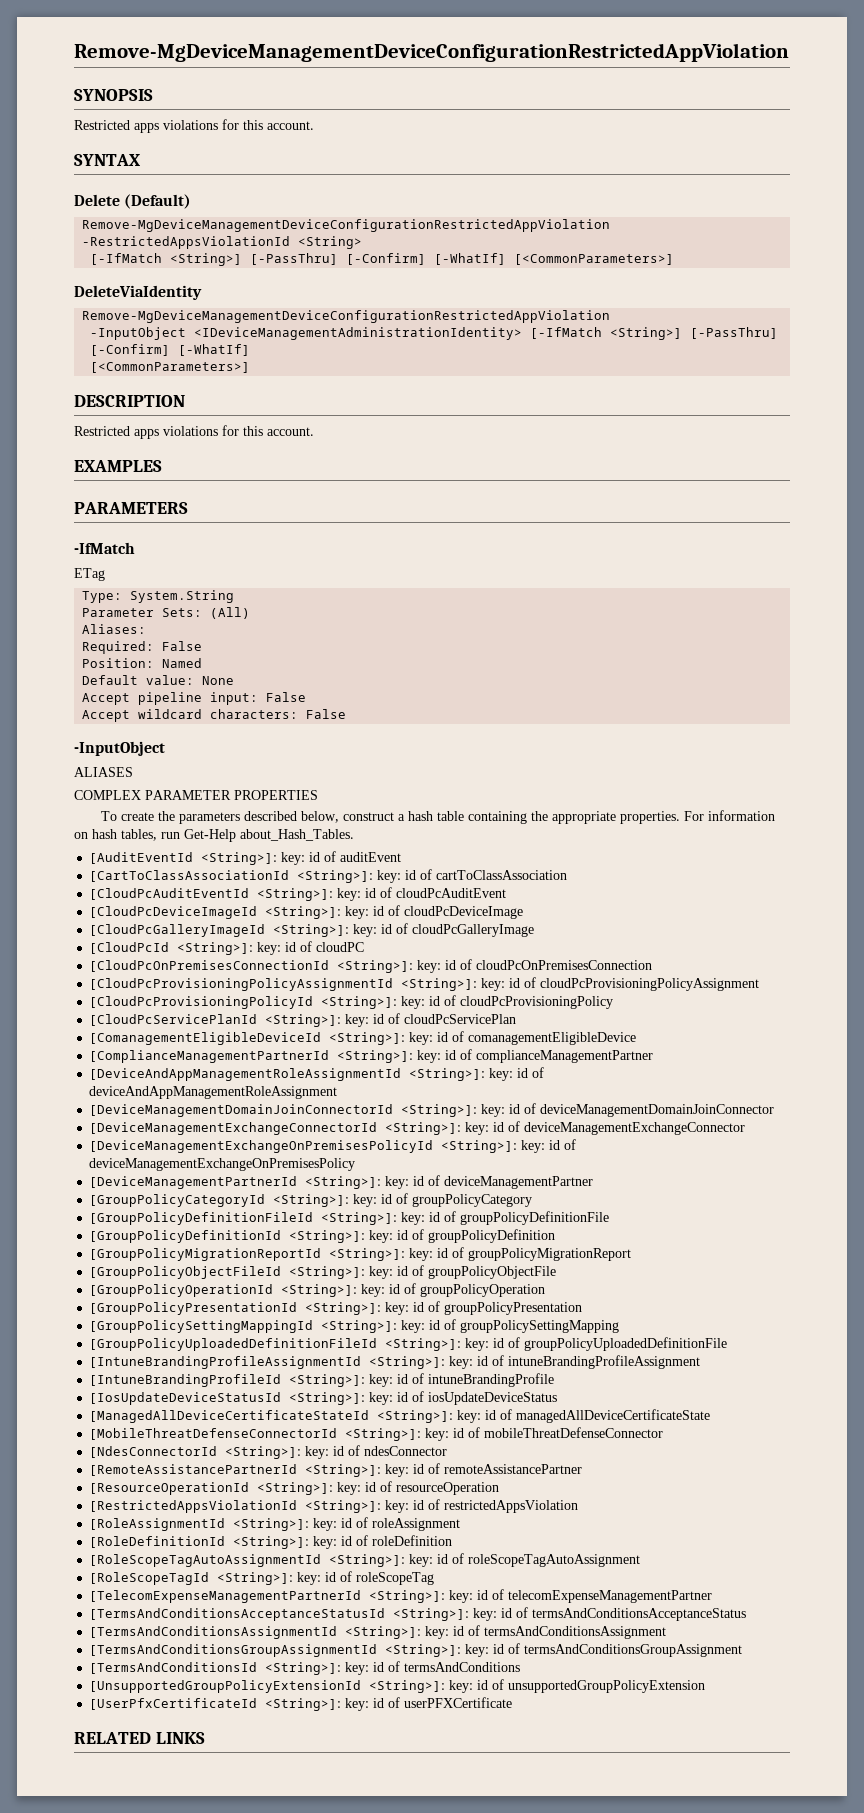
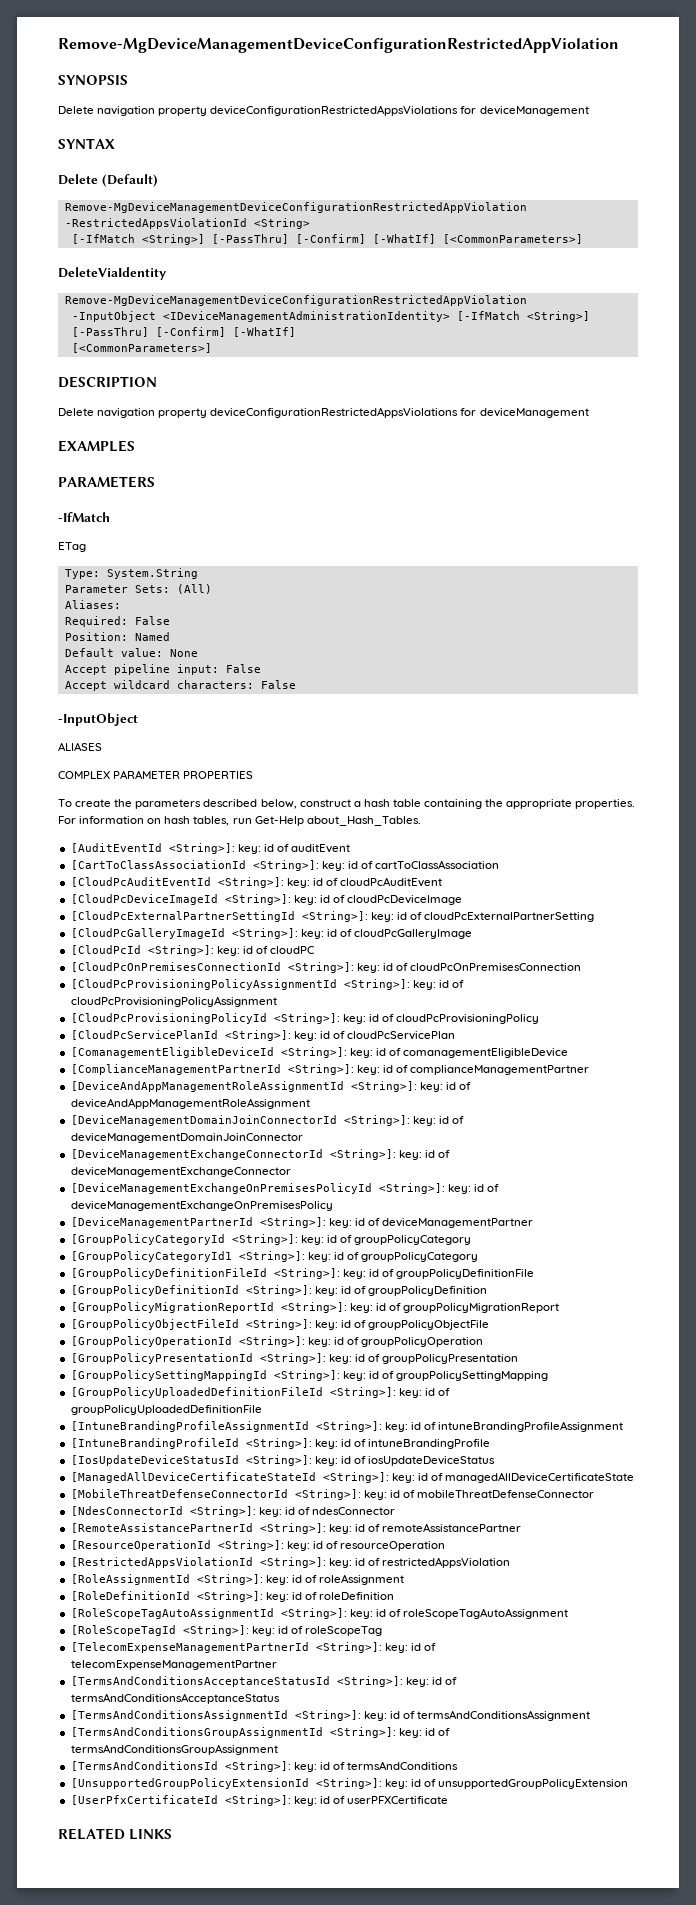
[74,119,314,133] Restricted apps violations for this account. -> [58,105,589,116] Delete navigation property deviceConfigurationRestrictedAppsViolations for deviceManagement
[74,425,314,439] Restricted apps violations for this account. -> [58,407,589,418] Delete navigation property deviceConfigurationRestrictedAppsViolations for deviceManagement
(524, 912) none -> [70,911,595,922] // [CloudPcExternalPartnerSettingId <String>]: key: id of cloudPcExternalPartnerSetting
(533, 1200) none -> [70,1251,479,1262] // [GroupPolicyCategoryId1 <String>]: key: id of groupPolicyCategory

